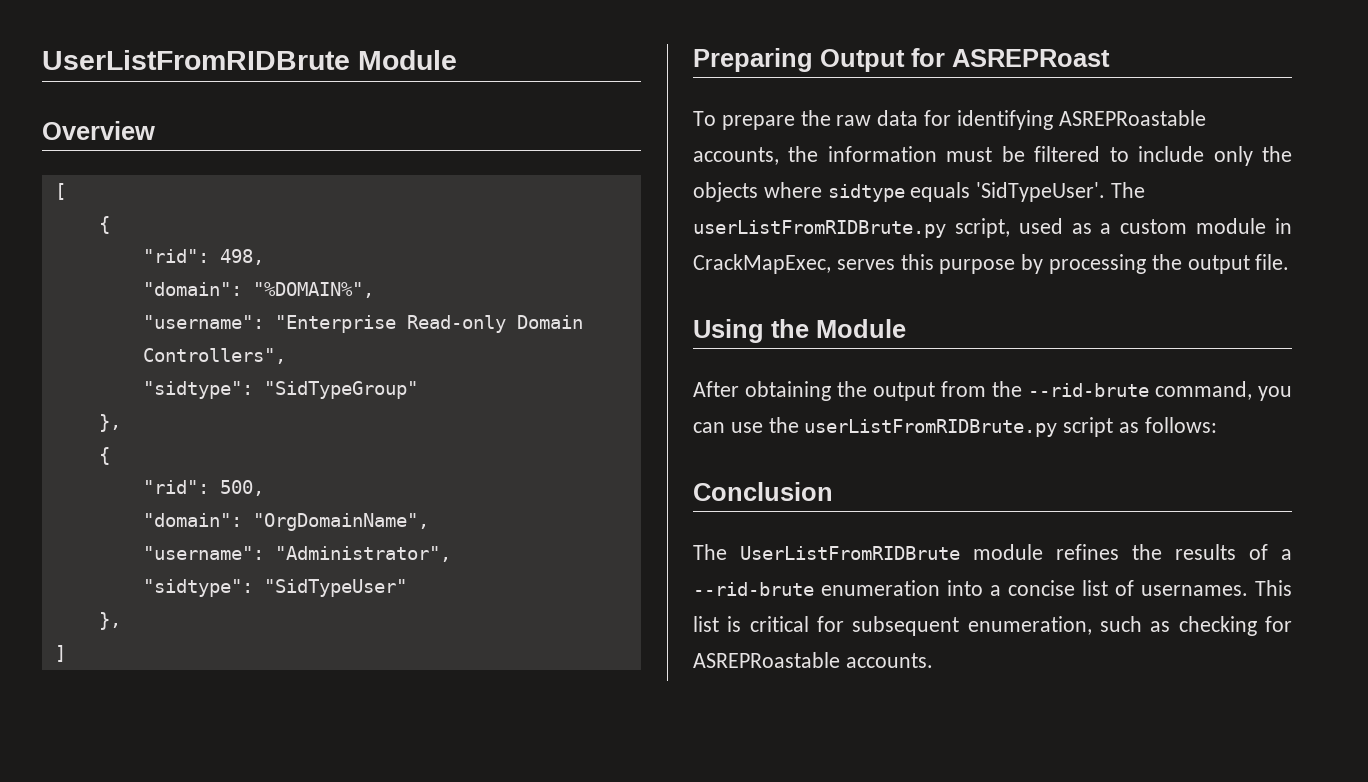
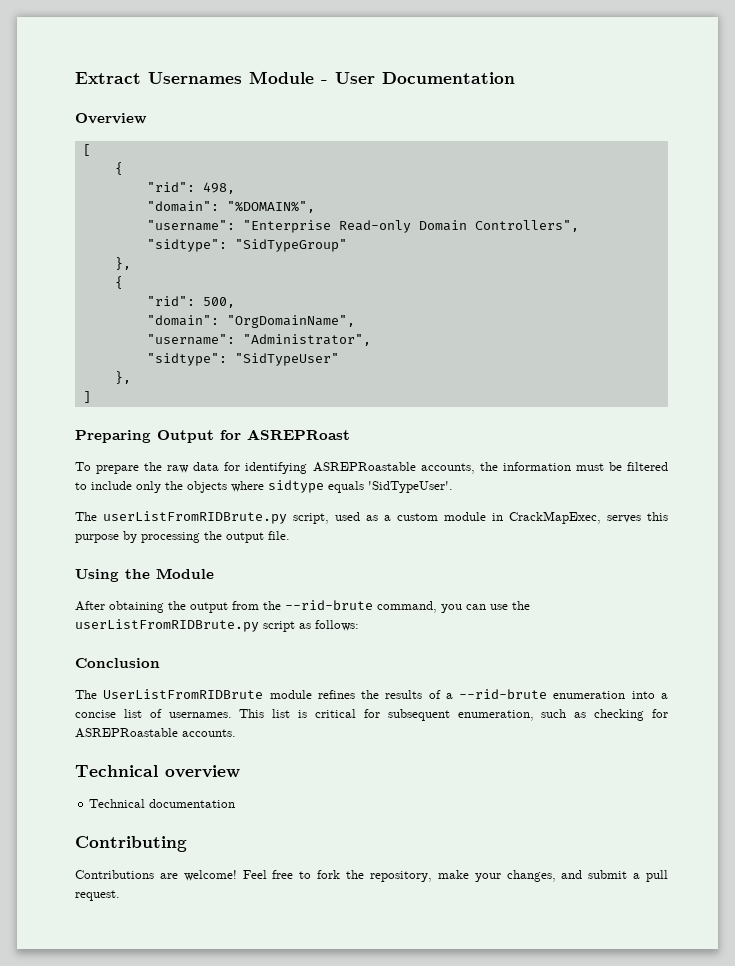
[42,50,457,70] UserListFromRIDBrute Module -> [75,71,515,84] Extract Usernames Module - User Documentation
(1106, 192) none -> (453, 487) //
(933, 660) none -> [75,765,240,778] [89,799,236,808] [75,836,187,852] [75,870,669,882] [75,890,120,901] // Technical overview // Technical documentation // Contributing // Contributions are welcome! Feel free to fork the repository, make your changes, and submit a pull request.

